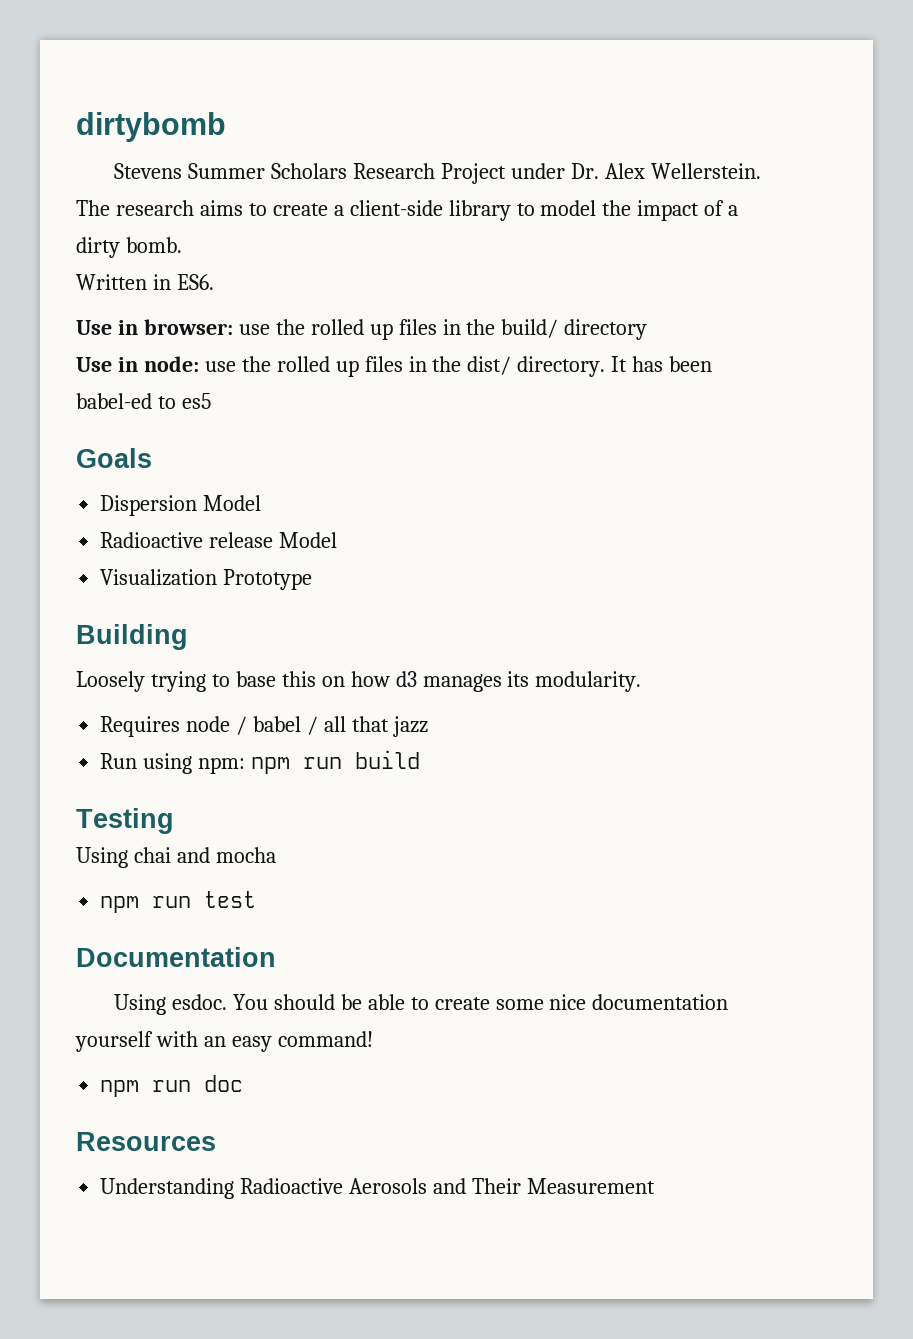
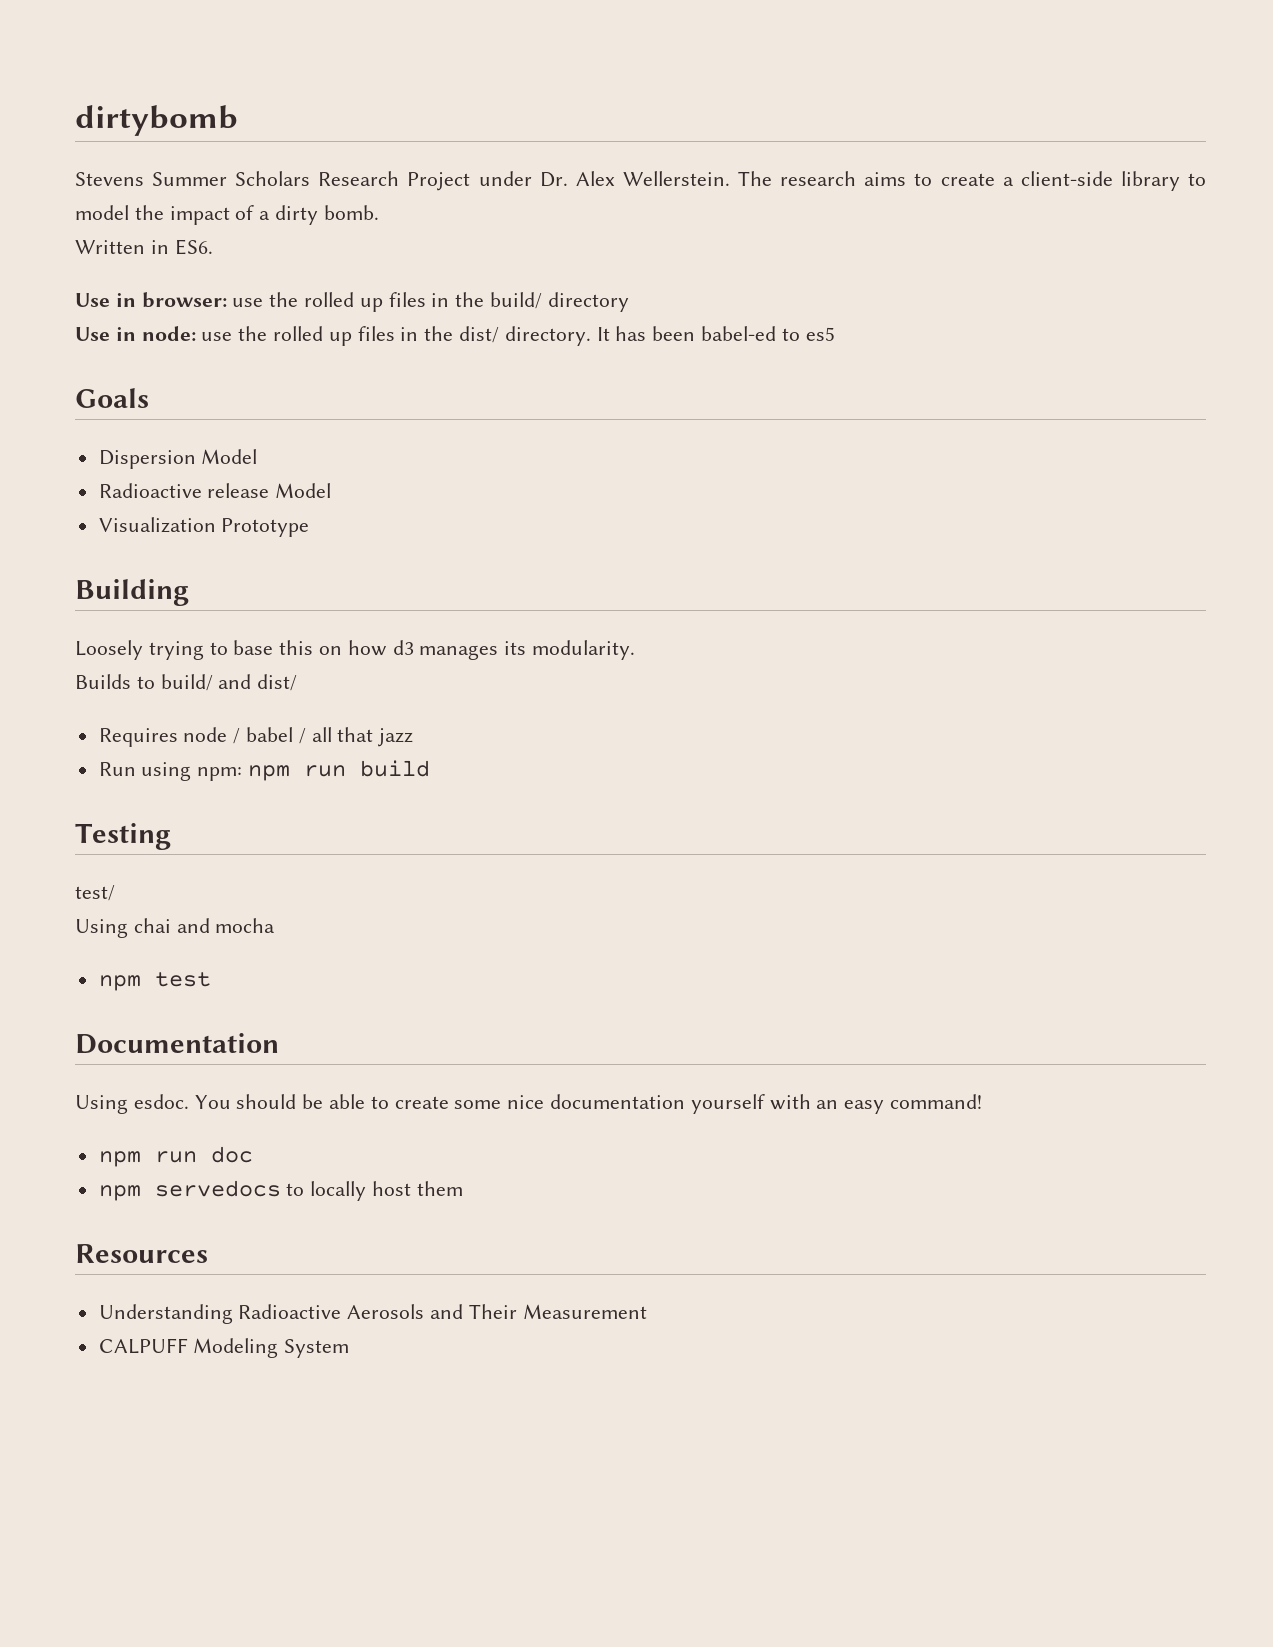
(642, 681) none -> [75,674,298,691] // Builds to build/ and dist/
(174, 821) none -> [75,885,115,901] // test/
[152,896,192,908] run -> (141, 983) none
(244, 1083) none -> [98,1180,463,1201] // npm servedocs to locally host them
(655, 1186) none -> [98,1338,350,1358] // CALPUFF Modeling System

